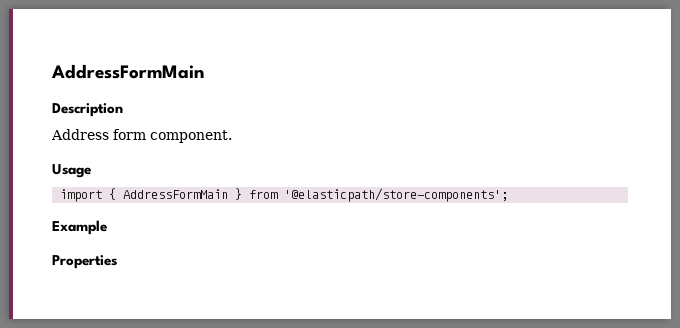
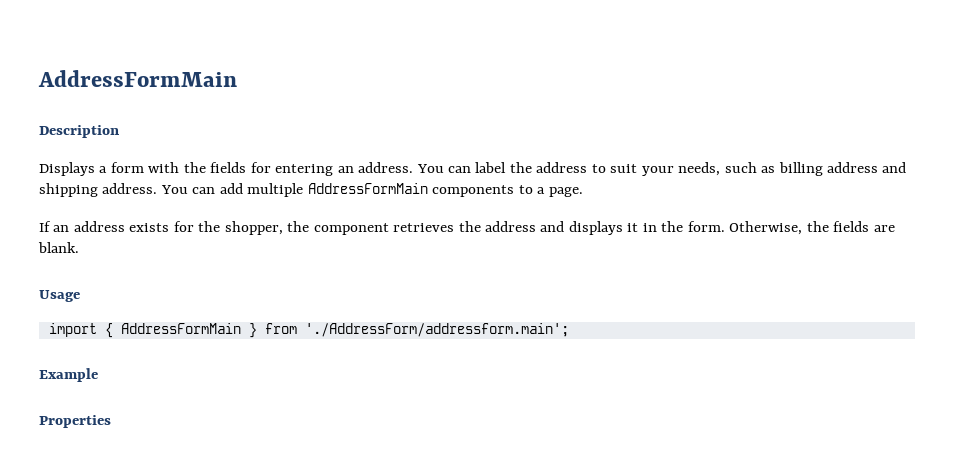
[51,129,232,143] Address form component. -> [39,162,907,176] [39,183,583,197] [39,221,895,235] [38,242,79,253] Displays a form with the fields for entering an address. You can label the address to suit your needs, such as billing address and shipping address. You can add multiple AddressFormMain components to a page. // If an address exists for the shopper, the component retrieves the address and displays it in the form. Otherwise, the fields are blank.
[284,188,509,202] '@elasticpath/store-components'; -> [304,323,569,337] './AddressForm/addressform.main';

